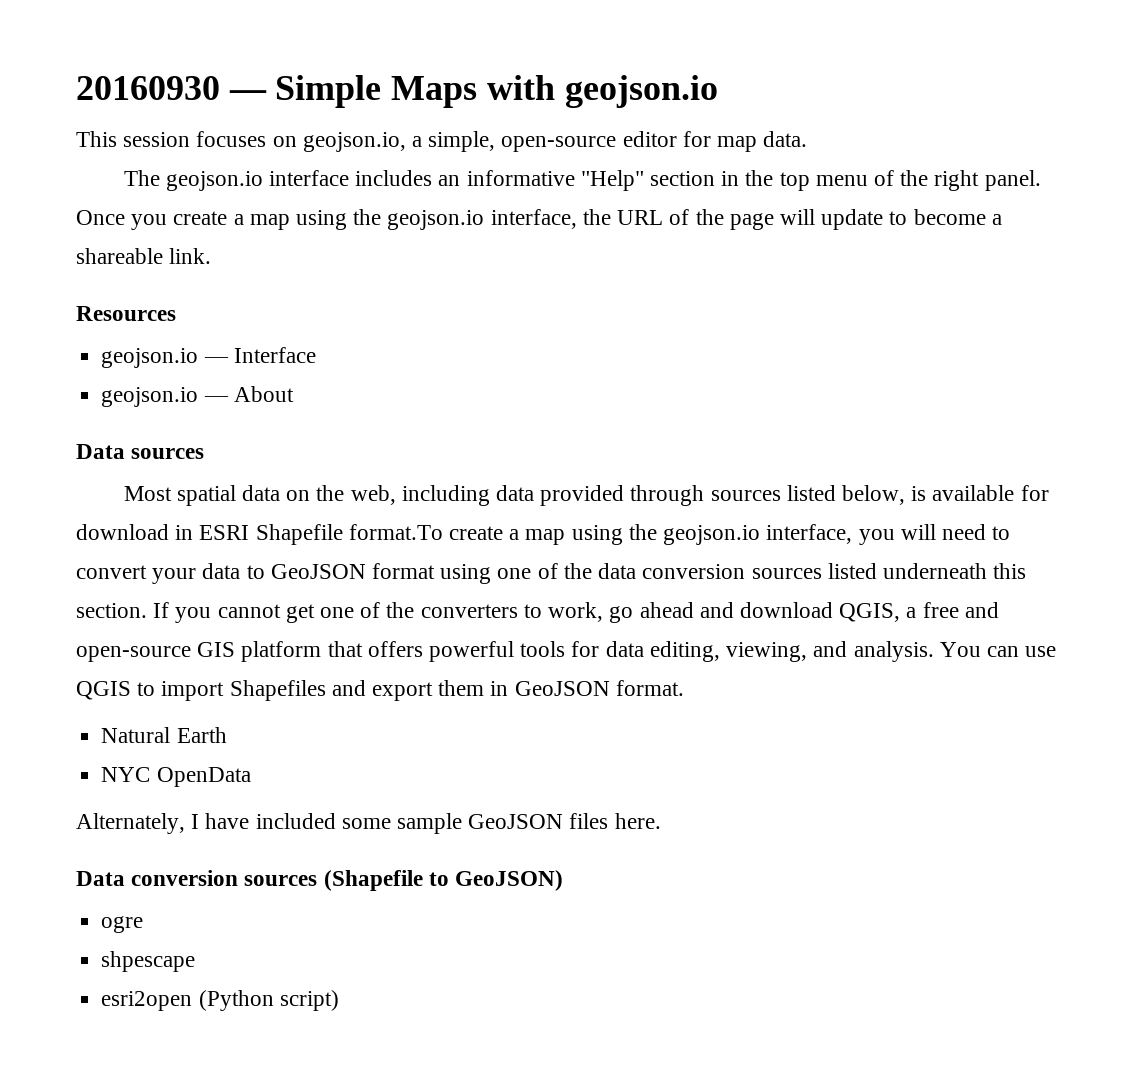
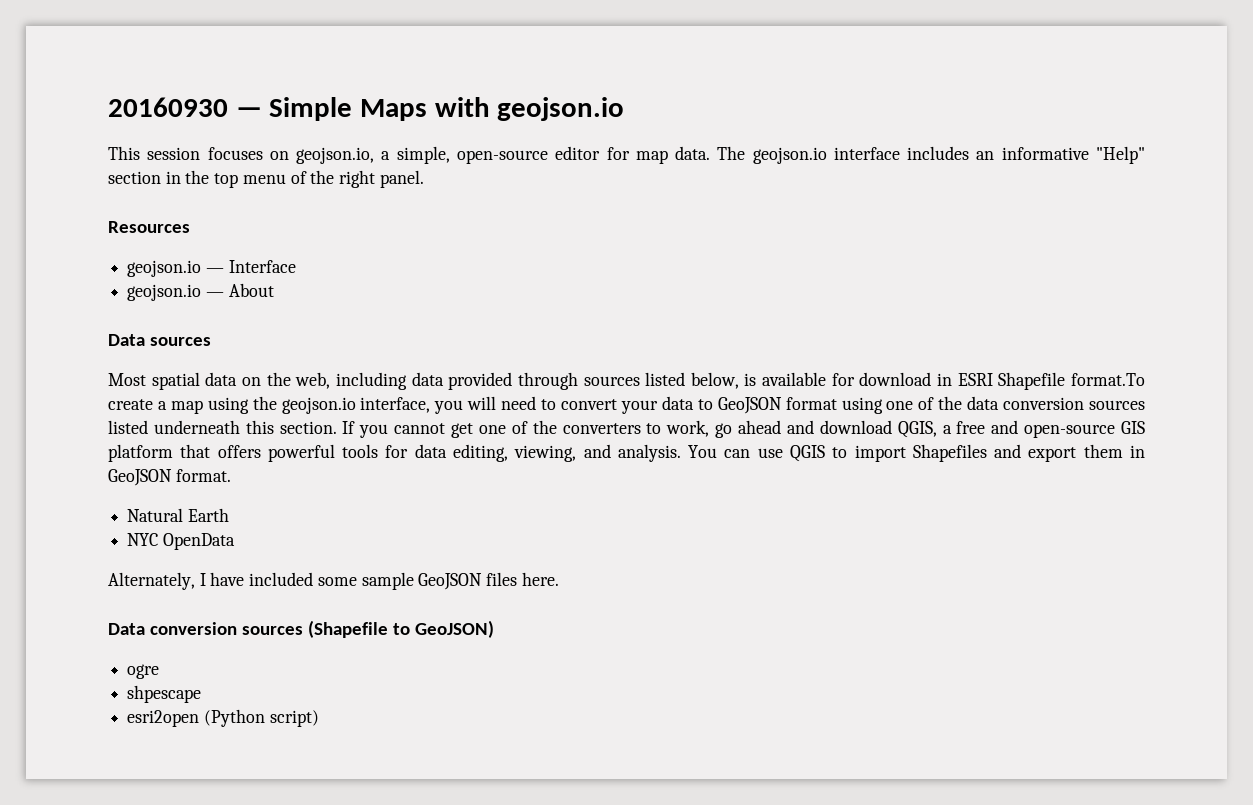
(808, 139) // -> (711, 153) none
[76,209,1002,230] [76,248,212,264] Once you create a map using the geojson.io interface, the URL of the page will update to become a shareable link. -> (424, 179) none

